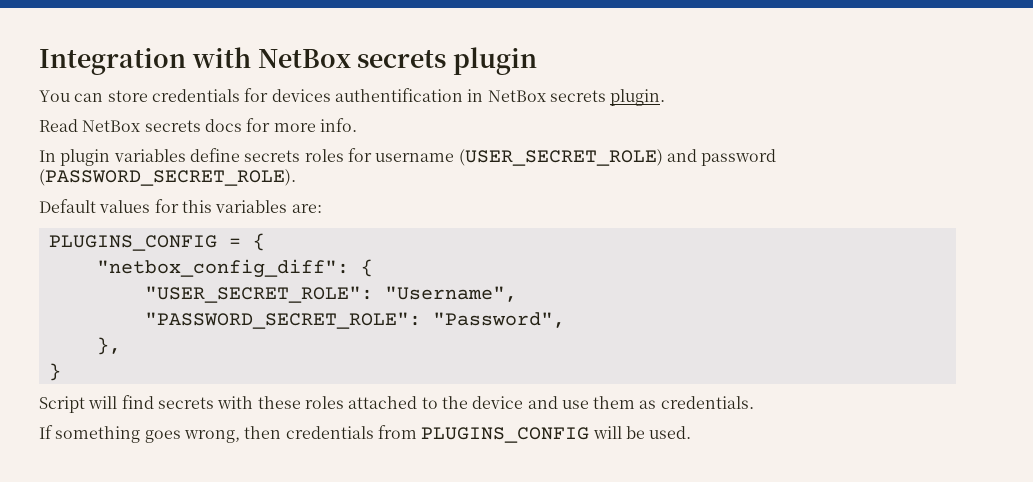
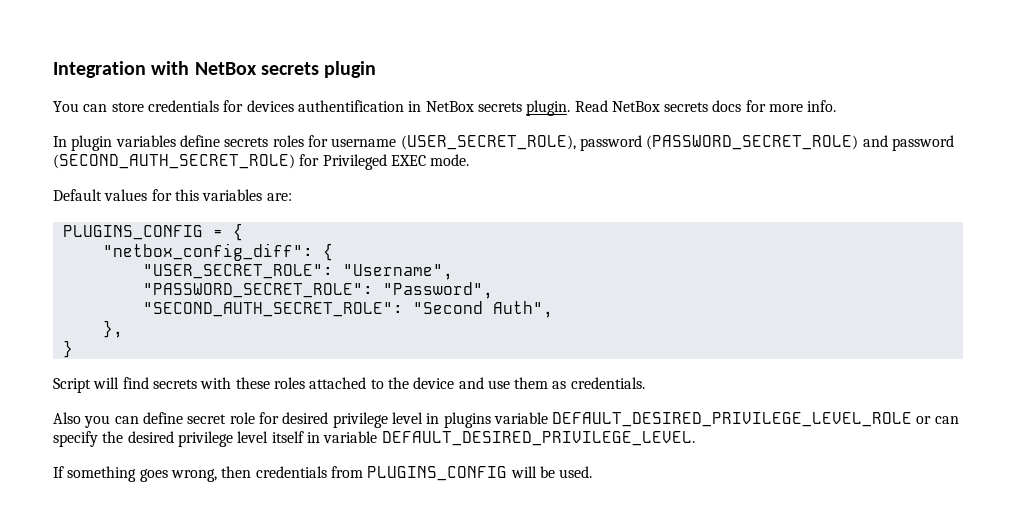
(666, 97) // -> (571, 108) none
[458,149,777,166] [39,169,296,186] (USER_SECRET_ROLE) and password (PASSWORD_SECRET_ROLE). -> [400,135,954,151] [53,154,470,170] (USER_SECRET_ROLE), password (PASSWORD_SECRET_ROLE) and password (SECOND_AUTH_SECRET_ROLE) for Privileged EXEC mode.
(565, 320) none -> [142,301,553,318] // "SECOND_AUTH_SECRET_ROLE": "Second Auth",
(754, 402) none -> [53,412,959,428] [53,431,695,447] // Also you can define secret role for desired privilege level in plugins variable DEFAULT_DESIRED_PRIVILEGE_LEVEL_ROLE or can specify the desired privilege level itself in variable DEFAULT_DESIRED_PRIVILEGE_LEVEL.

